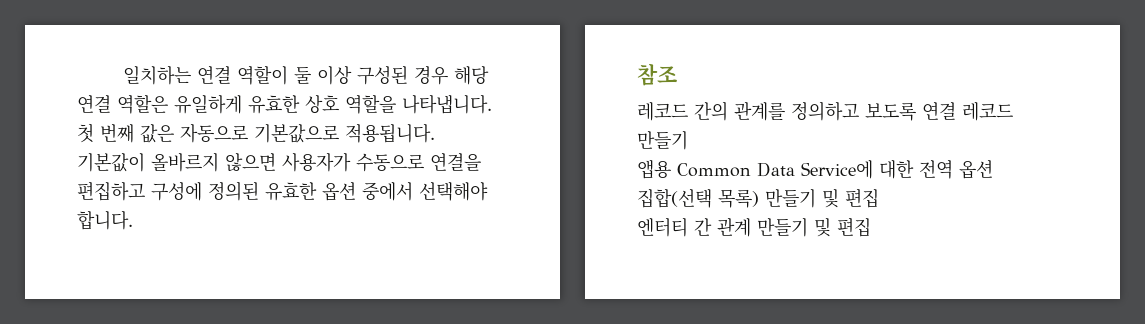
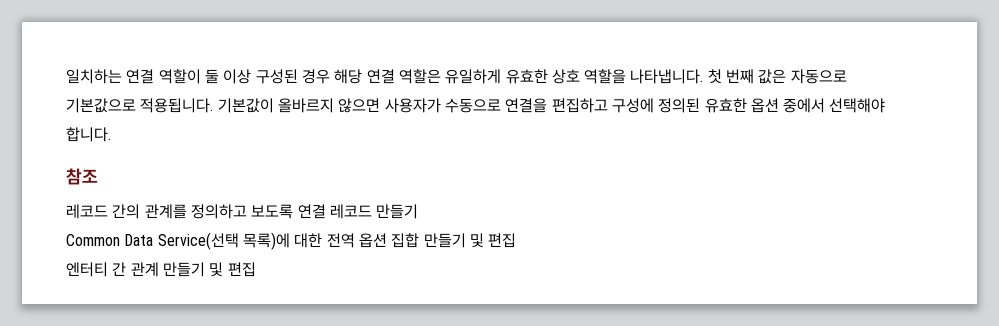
[637,159,671,179] 앱용 -> (419, 211) none
[801,160,873,179] Service에 -> [157,232,290,250] Service(선택 목록)에
[637,189,759,208] 집합(선택 목록) -> [391,233,420,248] 집합

